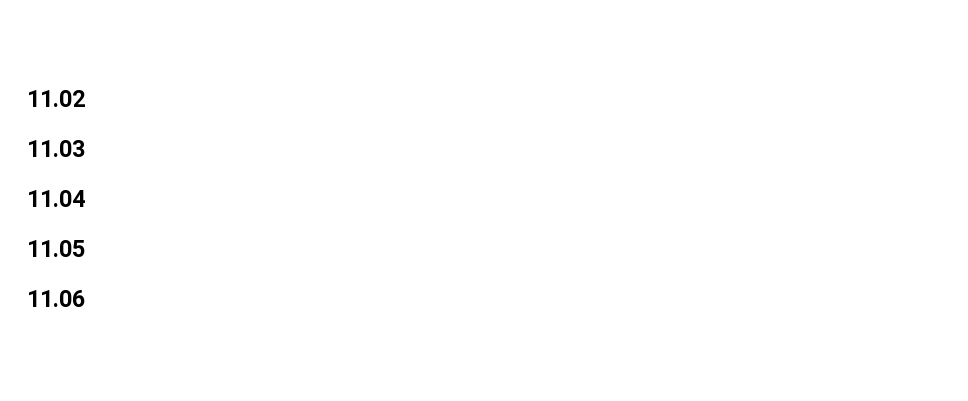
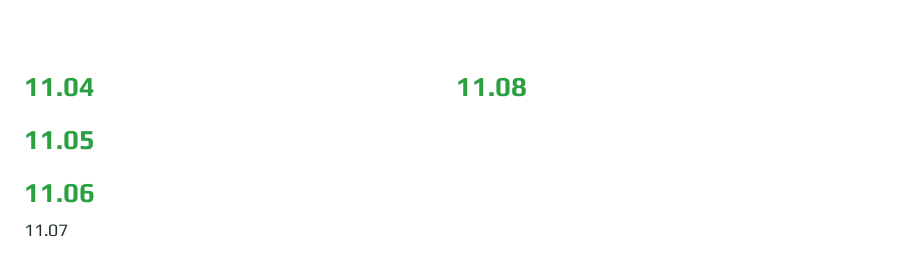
[27,90,85,107] [27,140,85,157] 11.02 // 11.03 // -> (24, 87) none
(85, 298) none -> [24,224,68,237] [456,77,527,97] // 11.07 // 11.08

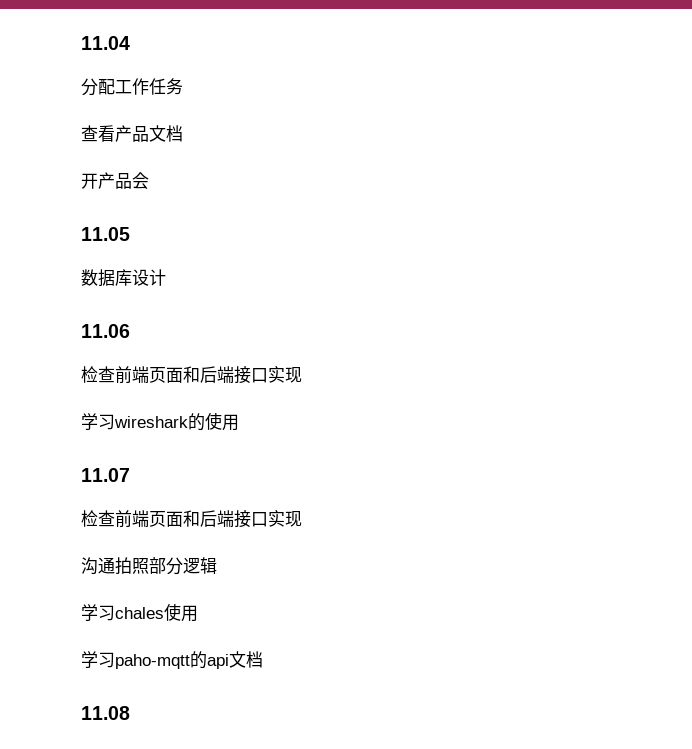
(95, 87) none -> [81,78,183,96] [81,125,183,142] [81,172,149,189] // 分配工作任务 // 查看产品文档 // 开产品会
(95, 140) none -> [81,269,166,287] // 数据库设计
[24,224,68,237] 11.07 -> [81,366,302,384] [81,412,239,431] [81,468,130,482] [81,510,302,528] [81,557,217,575] [81,603,198,622] [81,651,263,669] 检查前端页面和后端接口实现 // 学习wireshark的使用 // 11.07 // 检查前端页面和后端接口实现 // 沟通拍照部分逻辑 // 学习chales使用 // 学习paho-mqtt的api文档

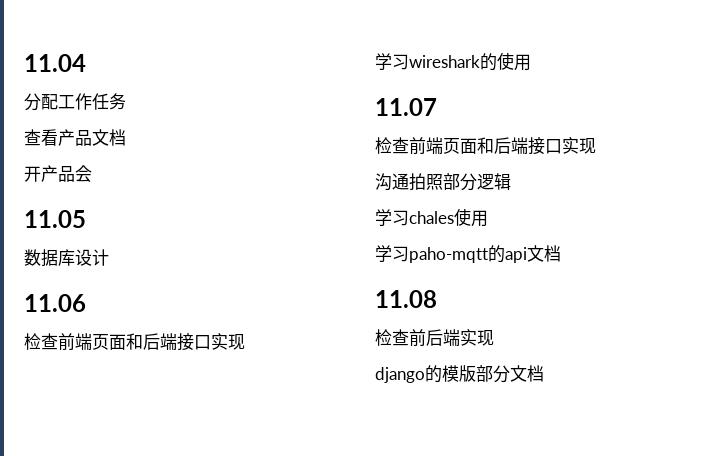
(130, 713) none -> [375,329,494,347] [375,365,544,383] // 检查前后端实现 // django的模版部分文档

